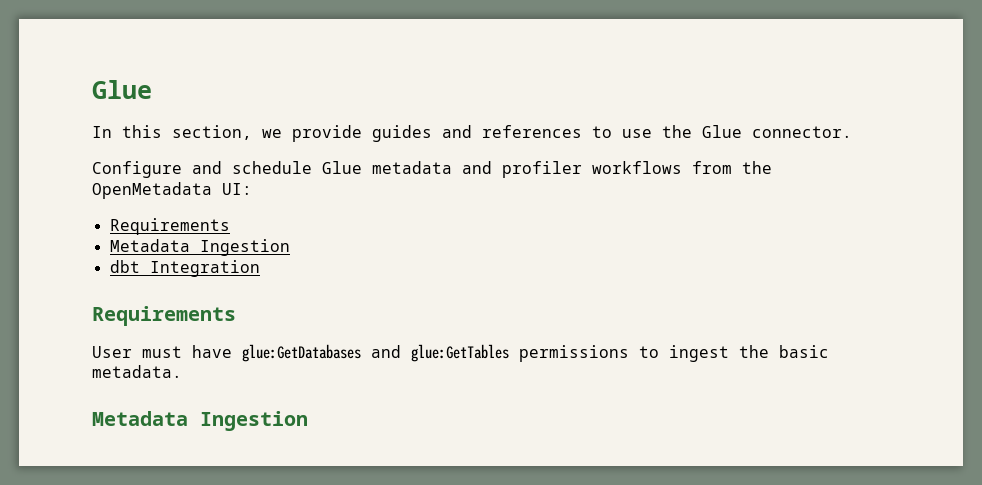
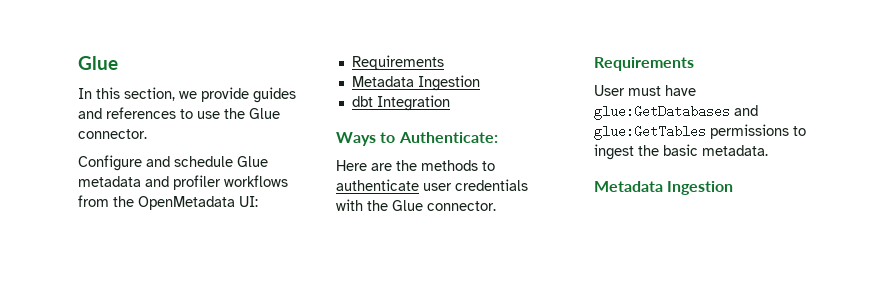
(260, 268) none -> [336,132,498,146] [336,160,495,171] [336,179,528,191] [336,199,496,211] // Ways to Authenticate: // Here are the methods to authenticate user credentials with the Glue connector.

